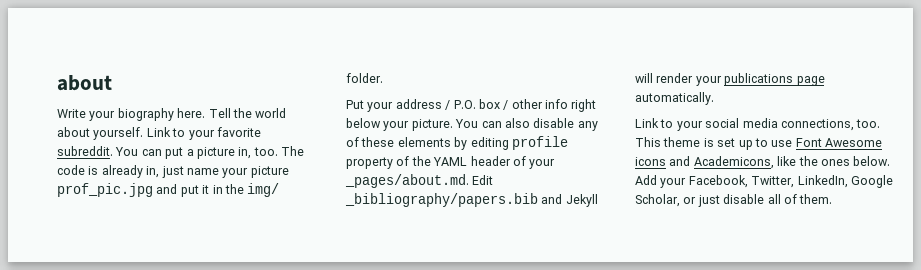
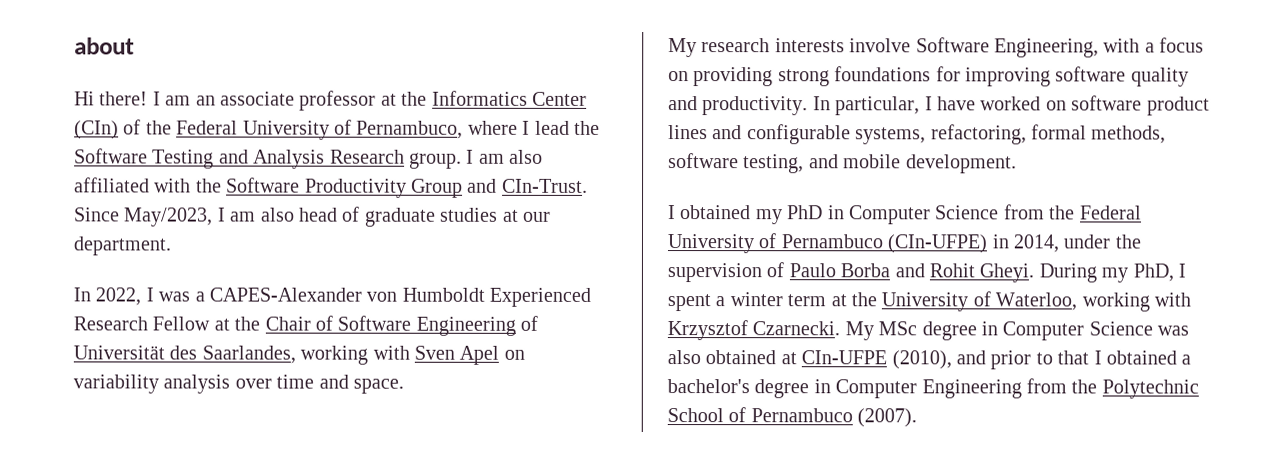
[57,108,287,121] [57,127,261,140] [57,146,304,159] [57,165,289,178] [57,183,280,197] [346,73,383,83] [346,99,597,112] [346,118,598,131] [346,136,568,150] [346,156,556,169] [345,174,494,188] [345,193,598,207] [635,73,825,86] [635,92,714,105] [635,118,881,131] [635,137,882,150] [635,156,891,169] [635,175,893,188] [635,194,833,207] Write your biography here. Tell the world about yourself. Link to your favorite subreddit. You can put a picture in, too. The code is already in, just name your picture prof_pic.jpg and put it in the img/ folder. // Put your address / P.O. box / other info right below your picture. You can also disable any of these elements by editing profile property of the YAML header of your _pages/about.md. Edit _bibliography/papers.bib and Jekyll will render your publications page automatically. // Link to your social media connections, too. This theme is set up to use Font Awesome icons and Academicons, like the ones below. Add your Facebook, Twitter, LinkedIn, Google Scholar, or just disable all of them. -> [74,90,587,111] [74,119,600,140] [74,148,544,169] [74,177,588,198] [74,206,551,227] [73,236,171,256] [73,287,592,307] [73,315,539,336] [73,345,525,365] [73,374,404,394] [668,37,1205,58] [668,66,1189,87] [668,95,1210,116] [668,124,1167,145] [668,153,1017,174] [668,204,1142,225] [667,233,1141,254] [667,262,1186,283] [667,291,1191,312] [667,320,1190,341] [667,350,1192,370] [667,378,1199,399] [667,407,918,428] Hi there! I am an associate professor at the Informatics Center (CIn) of the Federal University of Pernambuco, where I lead the Software Testing and Analysis Research group. I am also affiliated with the Software Productivity Group and CIn-Trust. Since May/2023, I am also head of graduate studies at our department. // In 2022, I was a CAPES-Alexander von Humboldt Experienced Research Fellow at the Chair of Software Engineering of Universität des Saarlandes, working with Sven Apel on variability analysis over time and space. // My research interests involve Software Engineering, with a focus on providing strong foundations for improving software quality and productivity. In particular, I have worked on software product lines and configurable systems, refactoring, formal methods, software testing, and mobile development. // I obtained my PhD in Computer Science from the Federal University of Pernambuco (CIn-UFPE) in 2014, under the supervision of Paulo Borba and Rohit Gheyi. During my PhD, I spent a winter term at the University of Waterloo, working with Krzysztof Czarnecki. My MSc degree in Computer Science was also obtained at CIn-UFPE (2010), and prior to that I obtained a bachelor's degree in Computer Engineering from the Polytechnic School of Pernambuco (2007).

